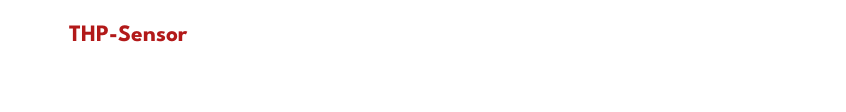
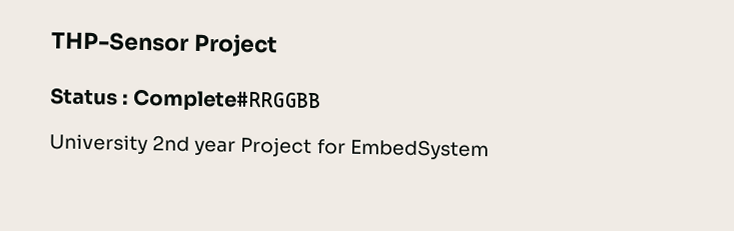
(188, 33) none -> [193,33,278,58] [50,87,321,114] [49,133,489,161] Project // Status : Complete#RRGGBB // University 2nd year Project for EmbedSystem

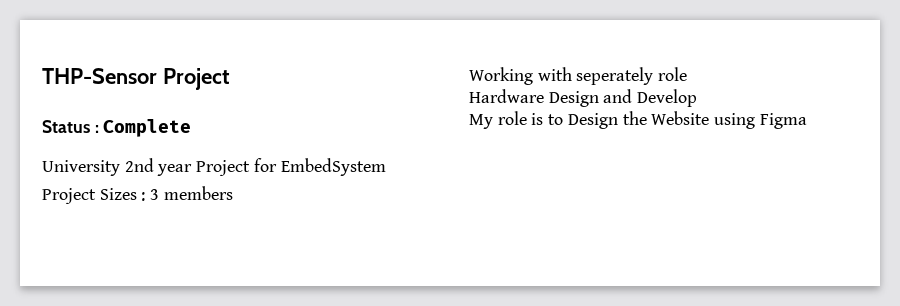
[132,88,321,114] Complete#RRGGBB -> [103,119,192,137] Complete
(489, 149) none -> [42,186,233,204] [469,67,688,85] [469,89,698,107] [469,111,807,129] // Project Sizes : 3 members // Working with seperately role // Hardware Design and Develop // My role is to Design the Website using Figma

